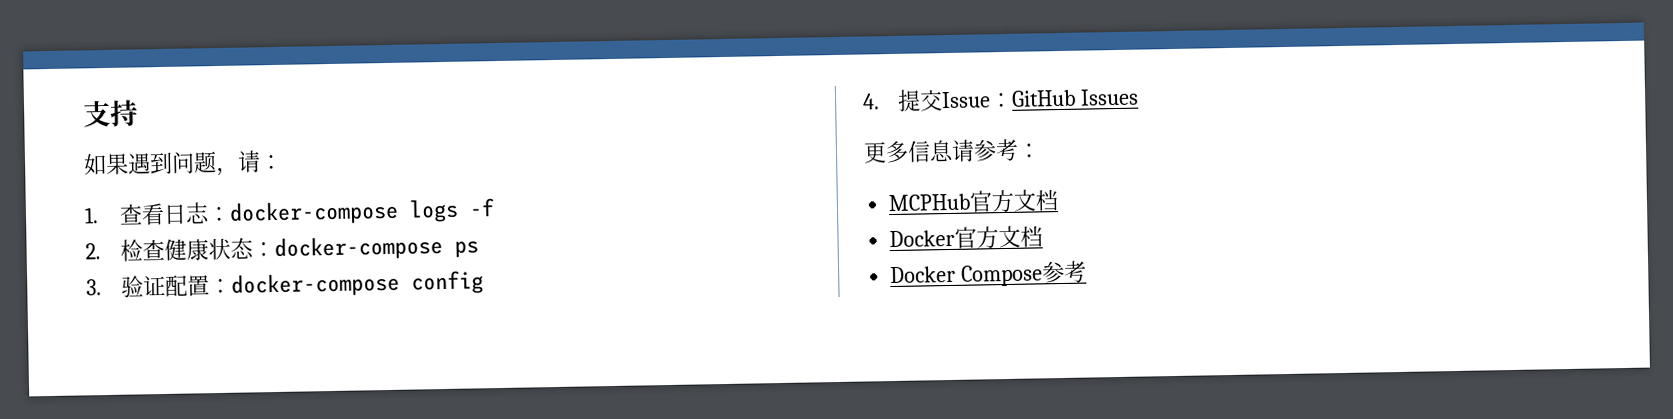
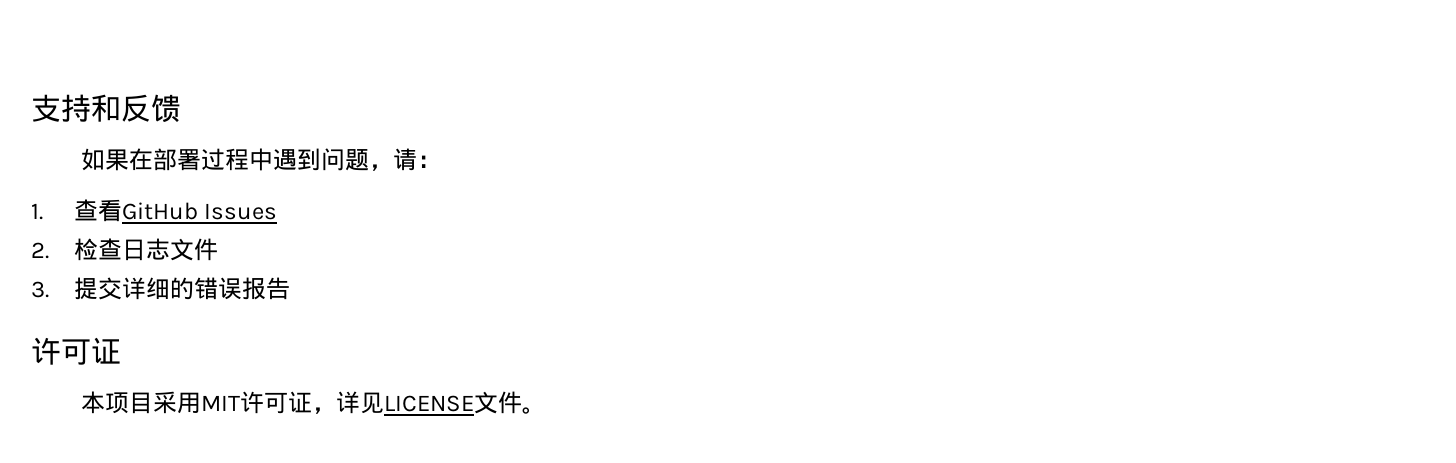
(138, 113) none -> [91,94,181,123] 和反馈
(129, 164) none -> [129,148,274,171] 在部署过程中
[162,198,495,226] [85,235,479,262] [86,270,484,298] [862,88,1139,112] [863,138,1041,164] [888,189,1060,213] [889,225,1044,249] [890,260,1088,287] 日志：docker-compose logs -f // 2.检查健康状态：docker-compose ps // 3.验证配置：docker-compose config // 4.提交Issue：GitHub Issues // 更多信息请参考： // MCPHub官方文档 // Docker官方文档 // Docker Compose参考 -> [121,202,278,220] [31,238,218,261] [31,277,290,300] [31,337,121,365] [81,391,547,414] GitHub Issues // 2.检查日志文件 // 3.提交详细的错误报告 // 许可证 // 本项目采用MIT许可证，详见LICENSE文件。

